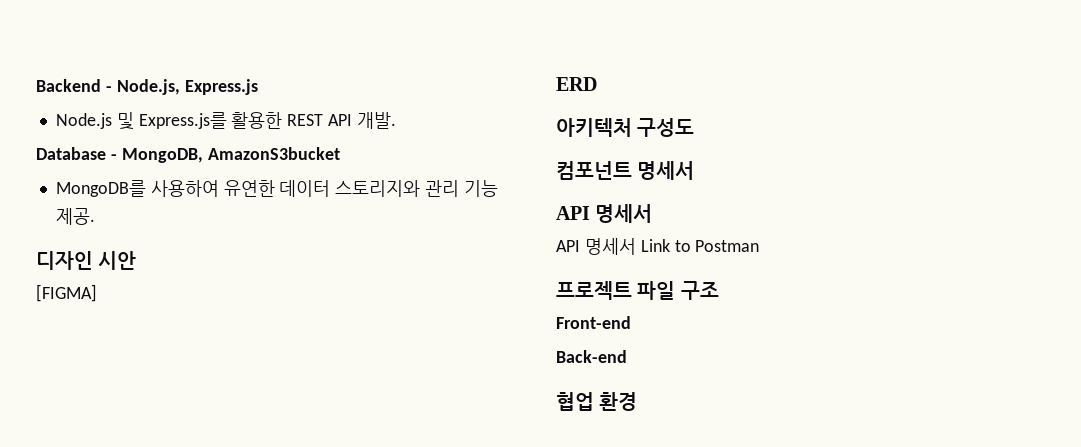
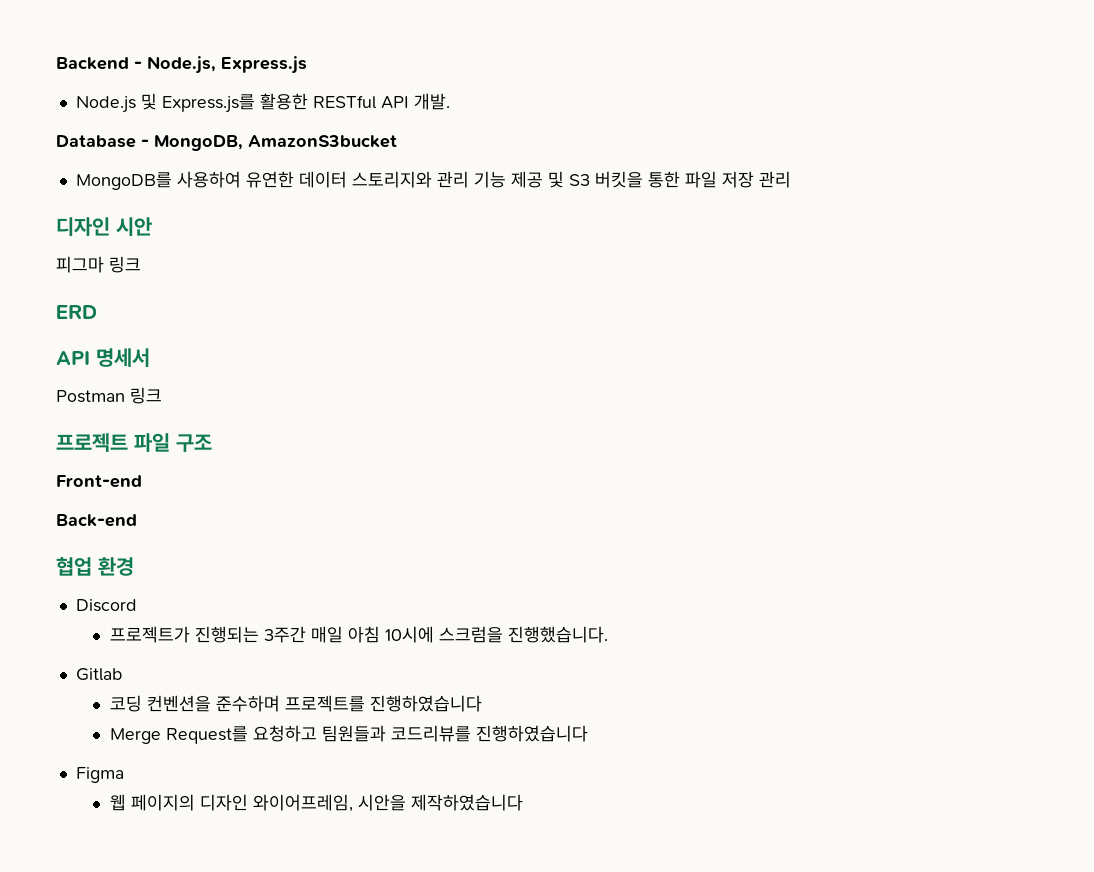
[287,114,324,126] REST -> [312,95,376,109] RESTful
[55,208,95,225] 제공. -> [510,171,791,188] 제공 및 S3 버킷을 통한 파일 저장 관리
[36,284,97,302] [FIGMA] -> [56,256,141,273] 피그마 링크
[556,118,695,137] [556,161,695,180] [556,204,653,223] [556,238,691,255] 아키텍처 구성도 // 컴포넌트 명세서 // API 명세서 // API 명세서 Link to -> [56,348,150,367] API 명세서 //
(760, 246) none -> [130,387,162,404] 링크
(638, 401) none -> [75,599,137,612] [109,626,608,643] [75,668,122,681] [109,695,482,712] [109,725,588,744] [75,767,124,783] [109,794,523,812] // Discord // 프로젝트가 진행되는 3주간 매일 아침 10시에 스크럼을 진행했습니다. // Gitlab // 코딩 컨벤션을 준수하며 프로젝트를 진행하였습니다 // Merge Request를 요청하고 팀원들과 코드리뷰를 진행하였습니다 // Figma // 웹 페이지의 디자인 와이어프레임, 시안을 제작하였습니다

